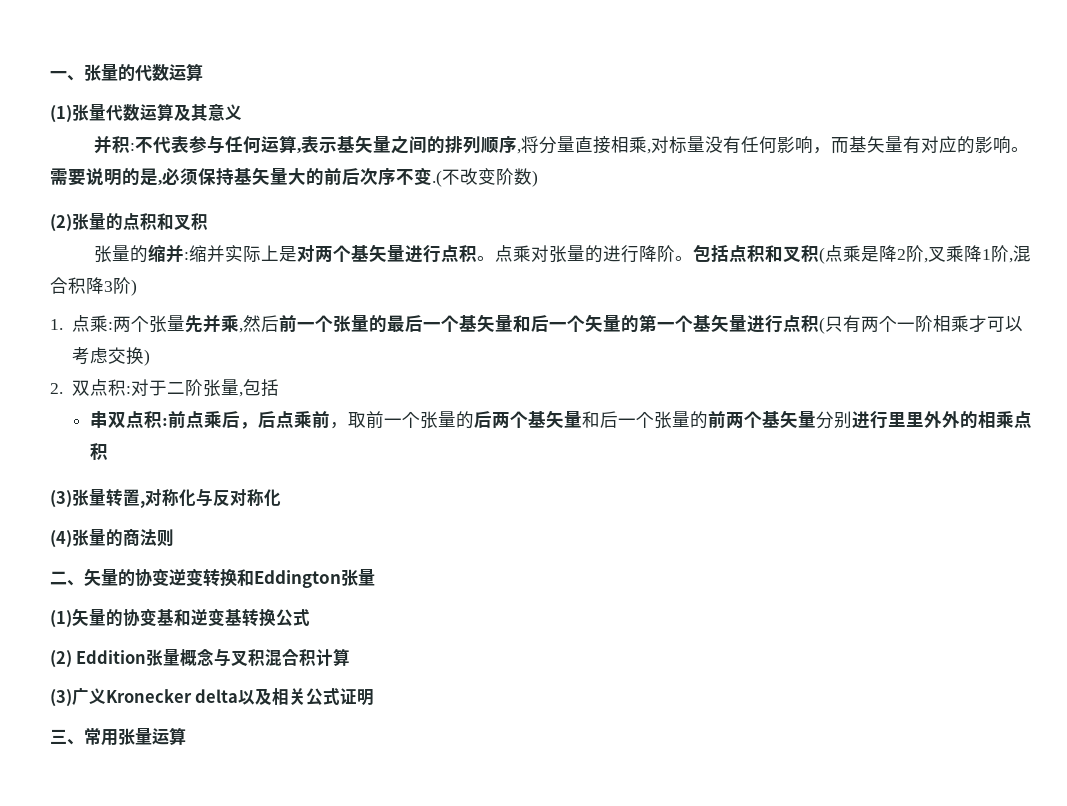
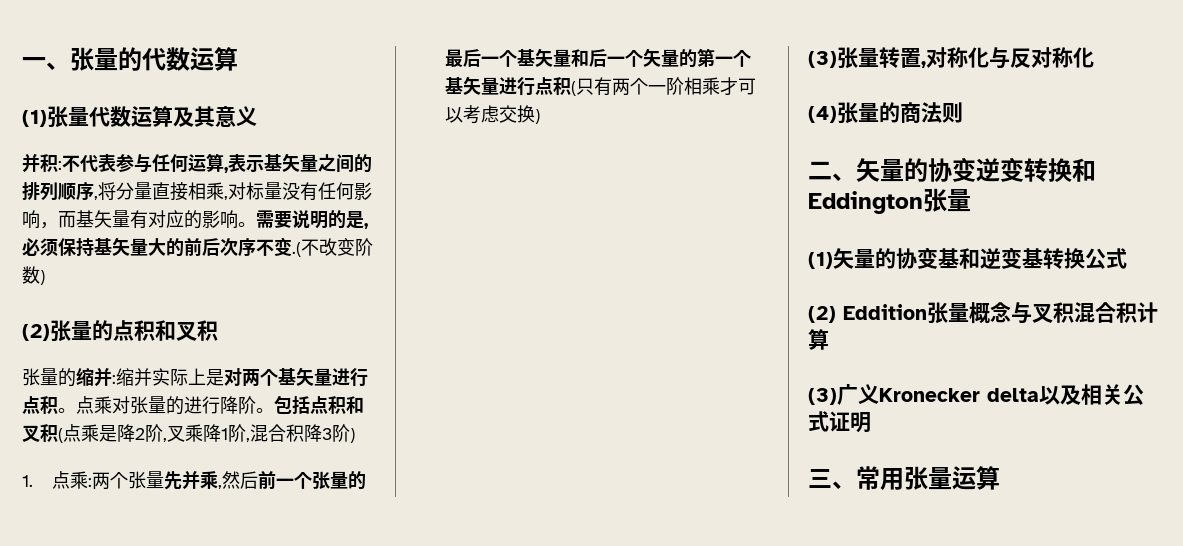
[50,379,279,397] [90,410,1033,429] [90,443,109,460] // 2.双点积:对于二阶张量,包括 // 串双点积:前点乘后，后点乘前，取前一个张量的后两个基矢量和后一个张量的前两个基矢量分别进行里里外外的相乘点积 -> (541, 116) none

